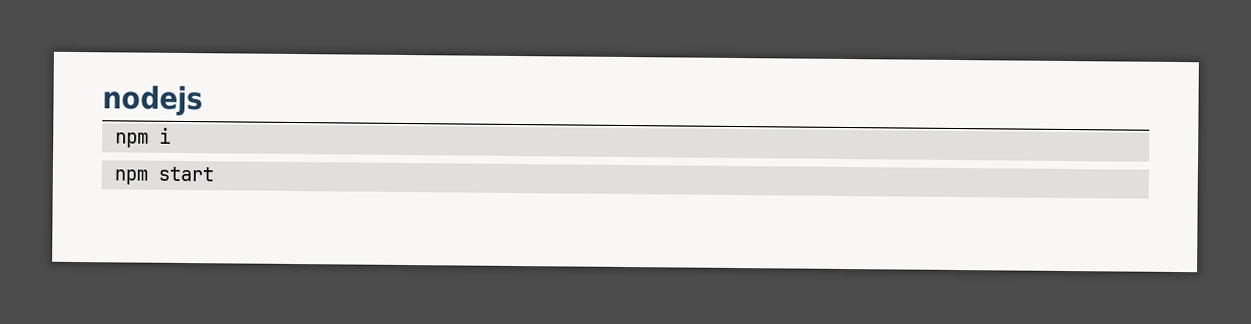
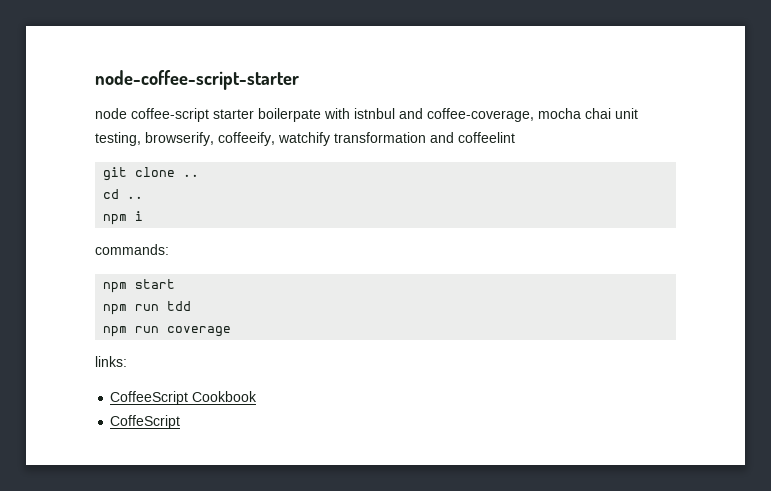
[102,85,203,117] nodejs -> [95,70,299,90] [95,108,638,122] [95,132,515,146] [103,167,200,181] [103,189,144,199] node-coffee-script-starter // node coffee-script starter boilerpate with istnbul and coffee-coverage, mocha chai unit testing, browserify, coffeeify, watchify transformation and coffeelint // git clone .. // cd ..
(171, 135) none -> [95,244,169,255] // commands:
(214, 174) none -> [103,301,192,315] [103,326,232,337] [95,356,127,367] [110,391,258,405] [110,415,181,429] // npm run tdd // npm run coverage // links: // CoffeeScript Cookbook // CoffeScript

